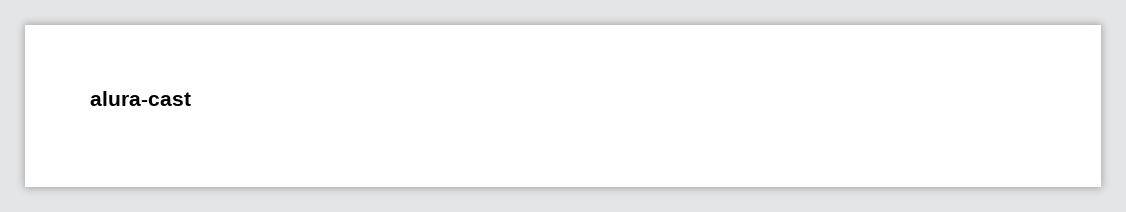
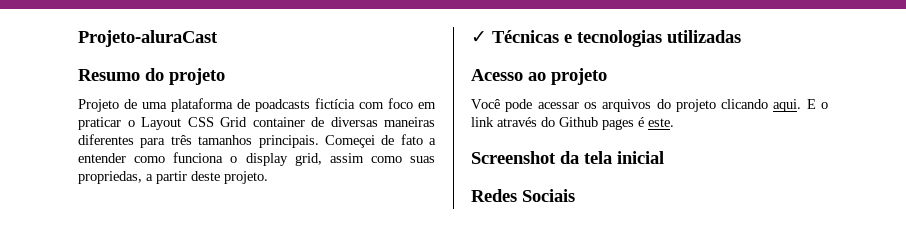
[90,91,191,106] alura-cast -> [78,30,218,47] [78,68,225,85] [78,98,436,112] [78,117,435,130] [78,134,436,148] [78,152,435,166] [78,171,268,184] [471,30,741,47] [471,68,607,85] [471,99,828,112] [471,117,674,130] [471,151,664,164] [471,189,575,202] Projeto-aluraCast // Resumo do projeto // Projeto de uma plataforma de poadcasts fictícia com foco em praticar o Layout CSS Grid container de diversas maneiras diferentes para três tamanhos principais. Começei de fato a entender como funciona o display grid, assim como suas propriedas, a partir deste projeto. // ✓ Técnicas e tecnologias utilizadas // Acesso ao projeto // Você pode acessar os arquivos do projeto clicando aqui. E o link através do Github pages é este. // Screenshot da tela inicial // Redes Sociais

